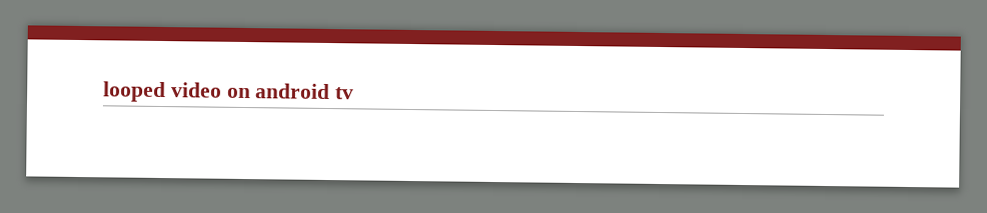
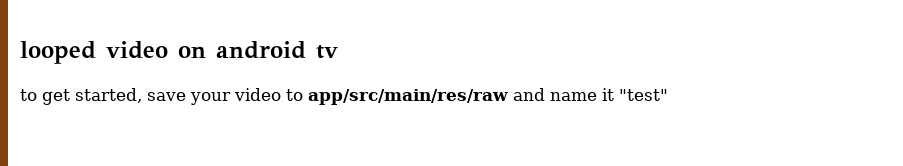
(355, 93) none -> [20,88,668,105] // to get started, save your video to app/src/main/res/raw and name it "test"

